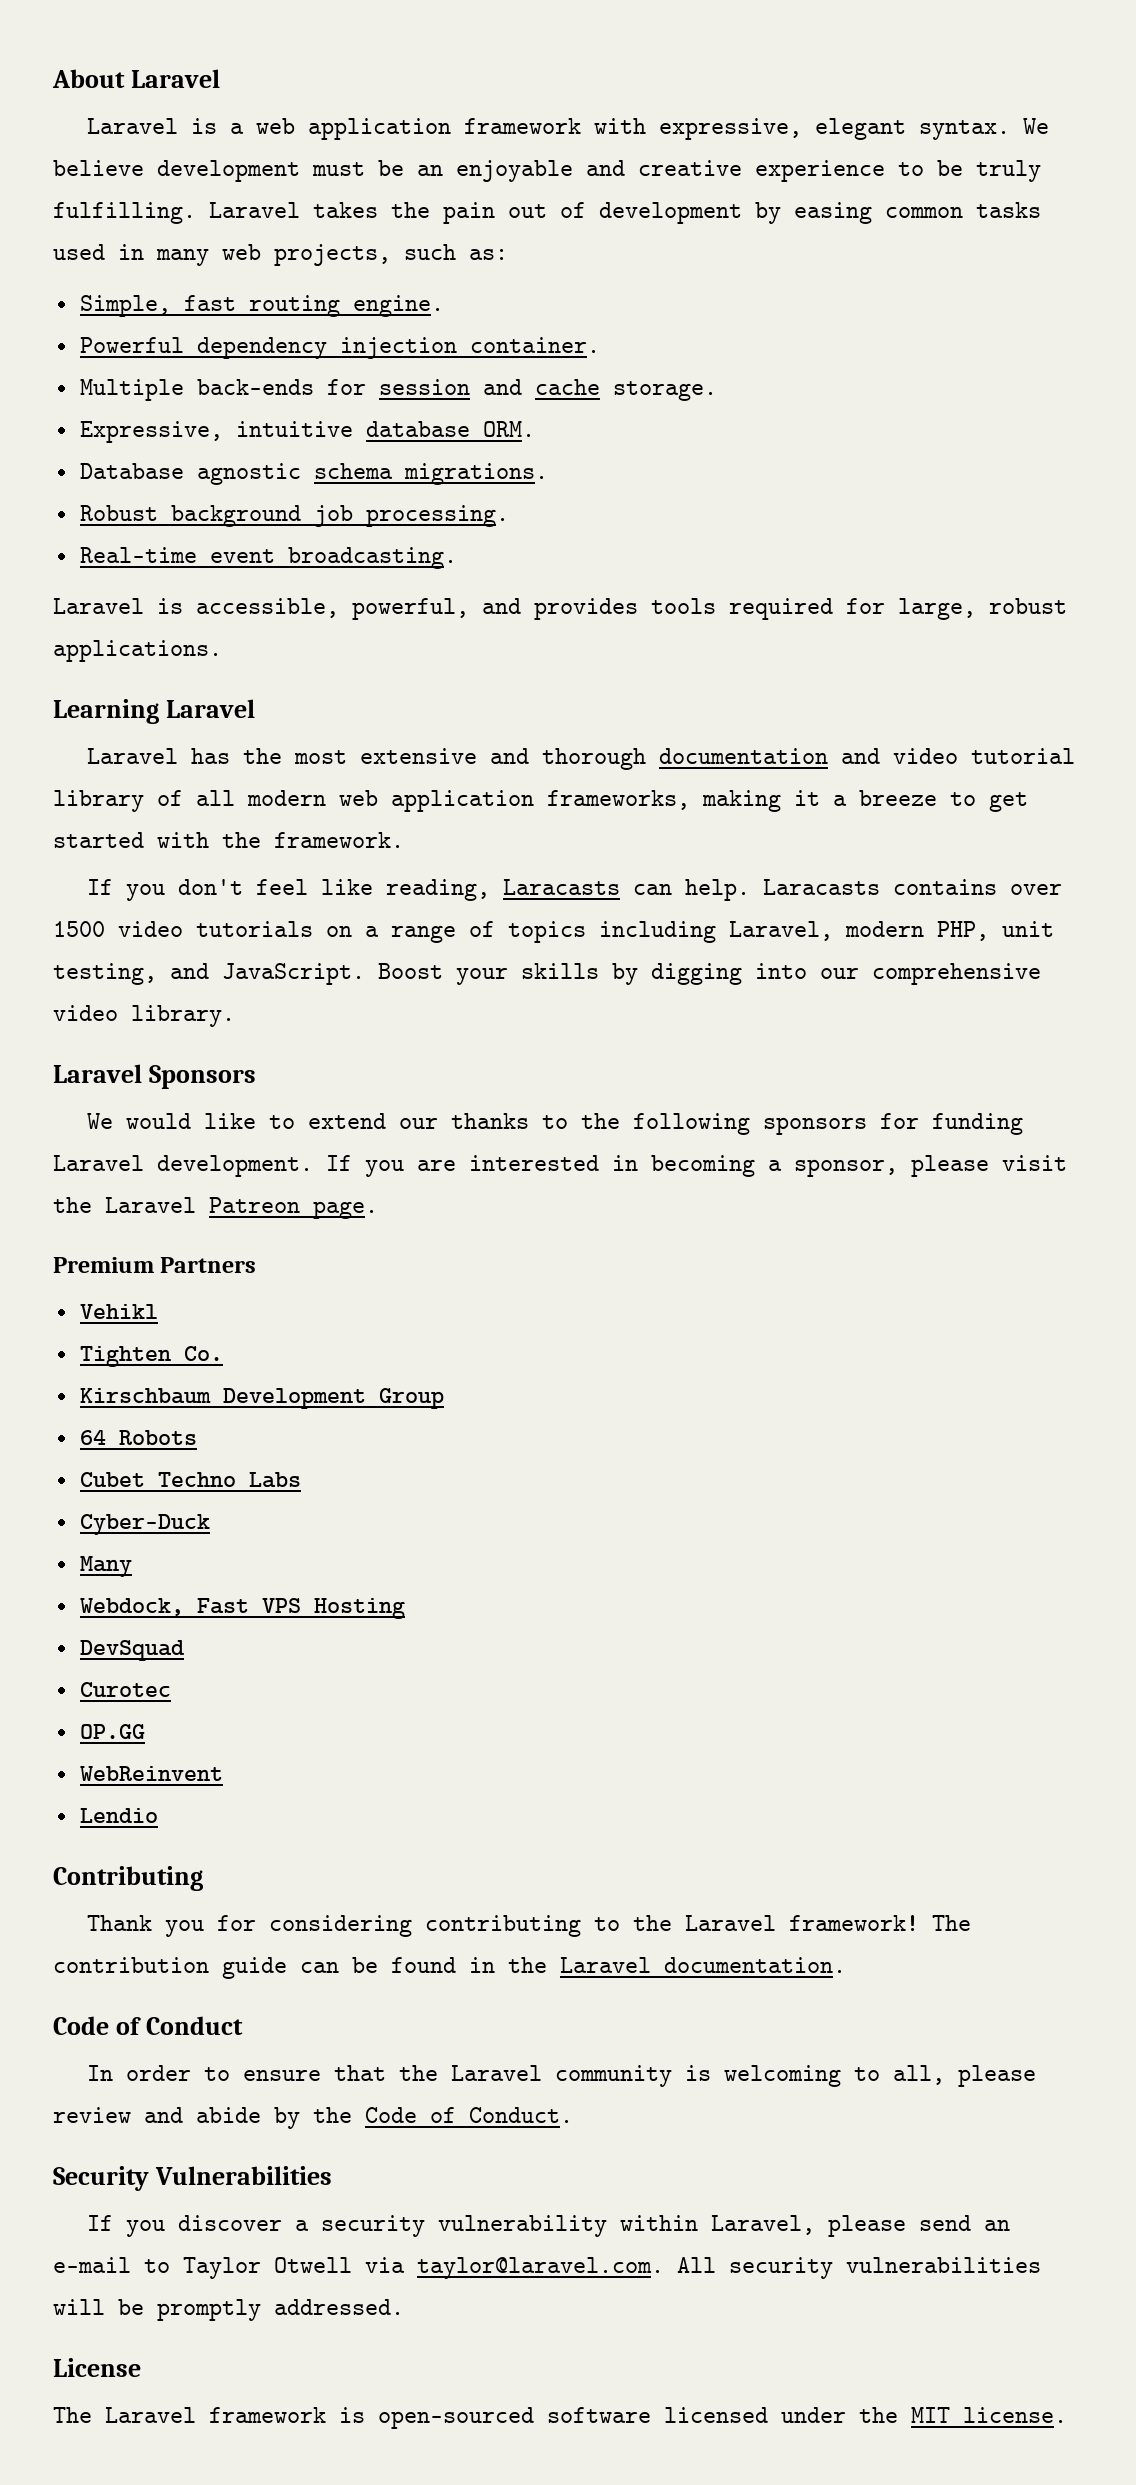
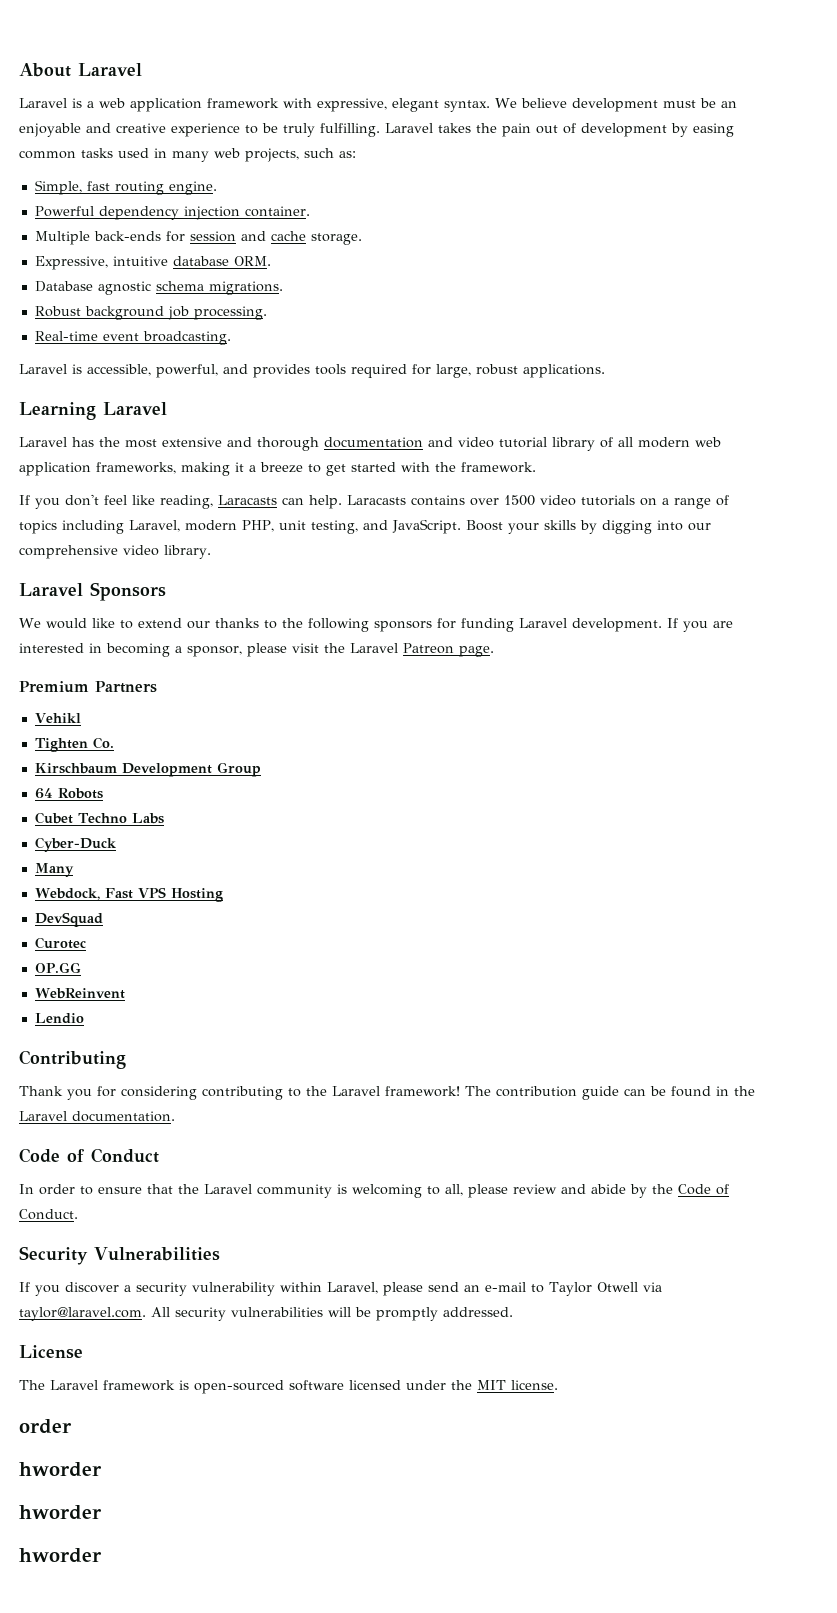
(1067, 2415) none -> [19,1419,72,1434] [19,1462,102,1477] [19,1505,102,1520] [19,1548,102,1563] // order // hworder // hworder // hworder

